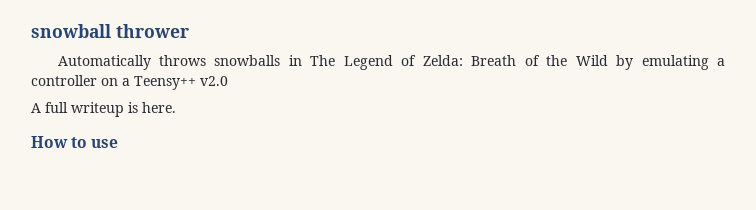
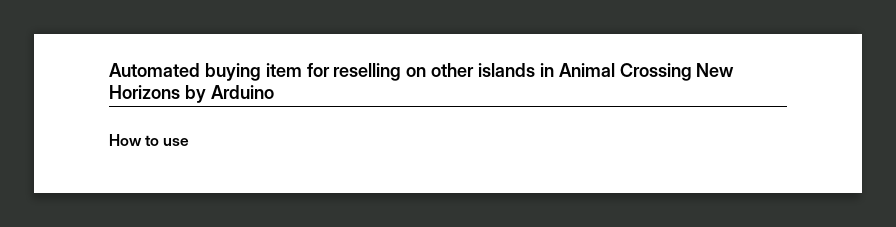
[31,24,189,38] [57,55,725,70] [31,75,228,90] [31,102,176,117] snowball thrower // Automatically throws snowballs in The Legend of Zelda: Breath of the Wild by emulating a controller on a Teensy++ v2.0 // A full writeup is here. -> [109,63,735,81] [109,85,274,103] Automated buying item for reselling on other islands in Animal Crossing New Horizons by Arduino

